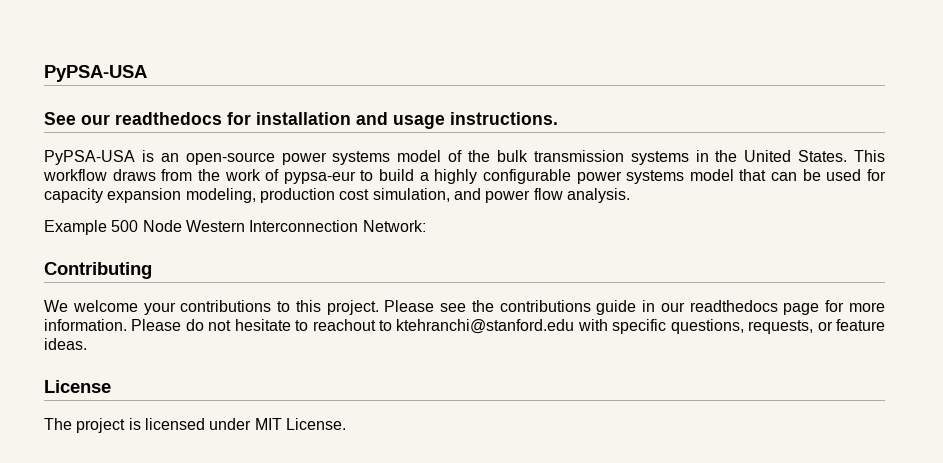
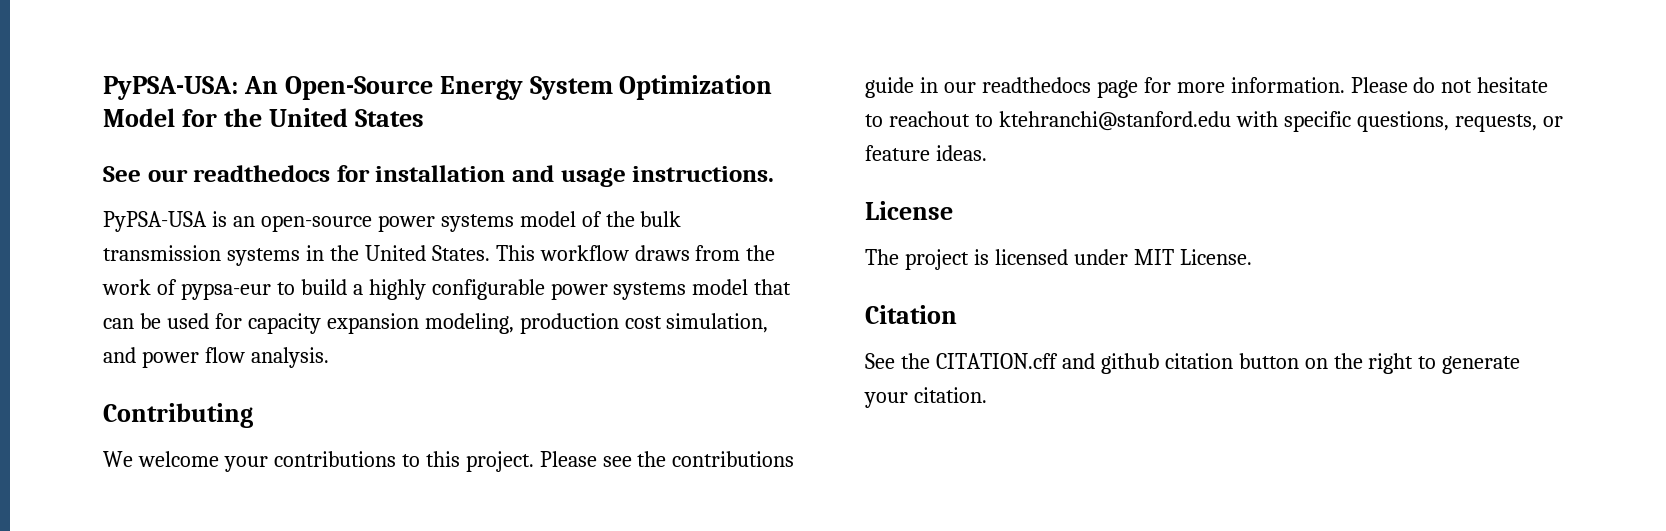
[44,65,147,82] PyPSA-USA -> [103,75,773,100] [103,108,424,127] PyPSA-USA: An Open-Source Energy System Optimization Model for the United States
[44,220,426,235] // Example 500 Node Western Interconnection Network: -> (329, 357) none
(346, 424) none -> [865,305,957,324] [865,353,1521,374] [864,387,987,408] // Citation // See the CITATION.cff and github citation button on the right to generate your citation.

